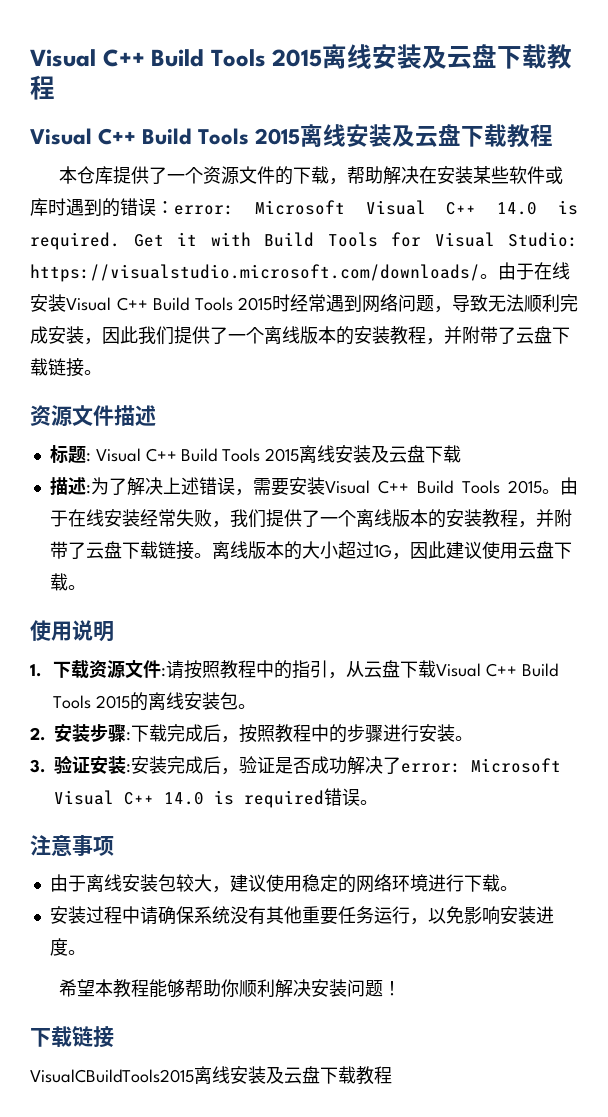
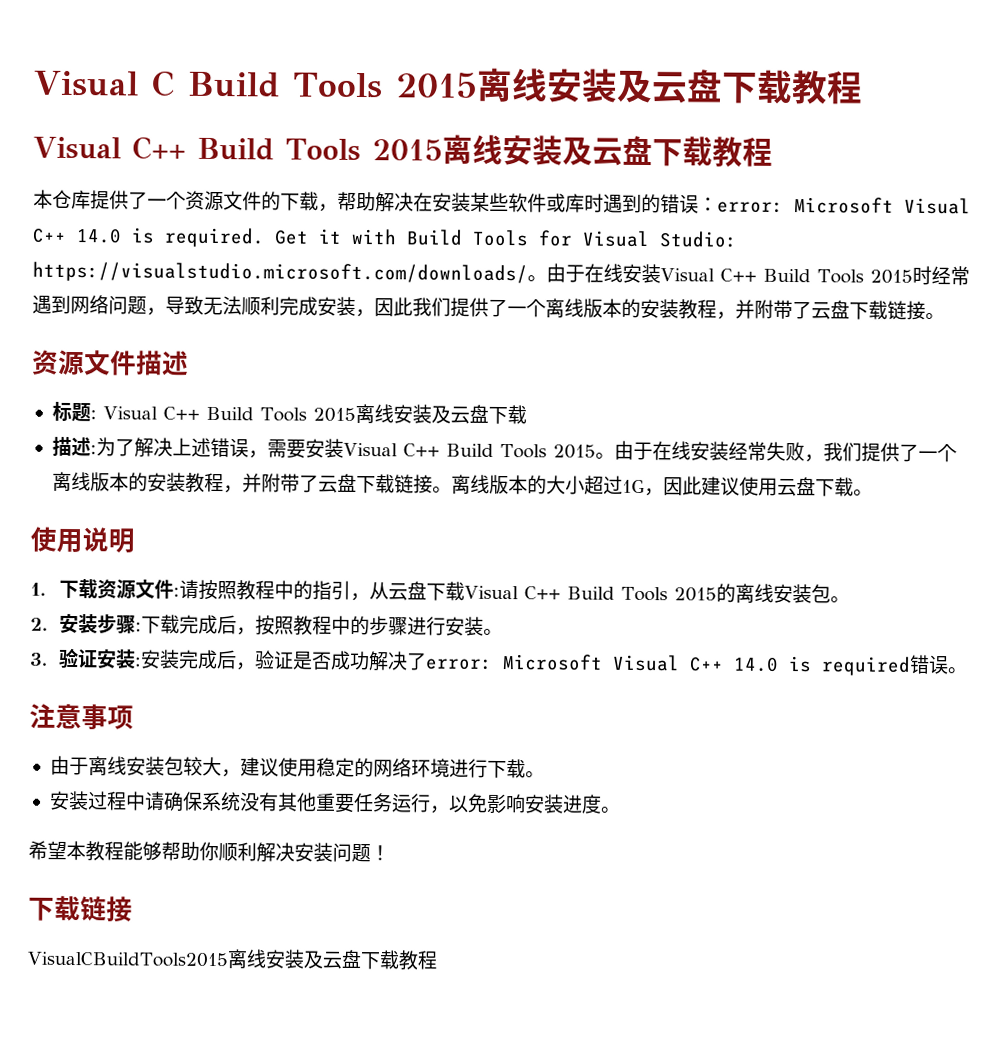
[30,49,145,67] Visual C++ -> [33,70,175,97] Visual C

